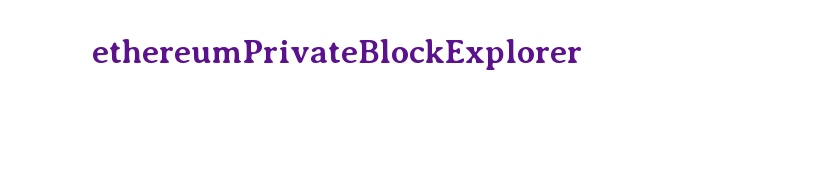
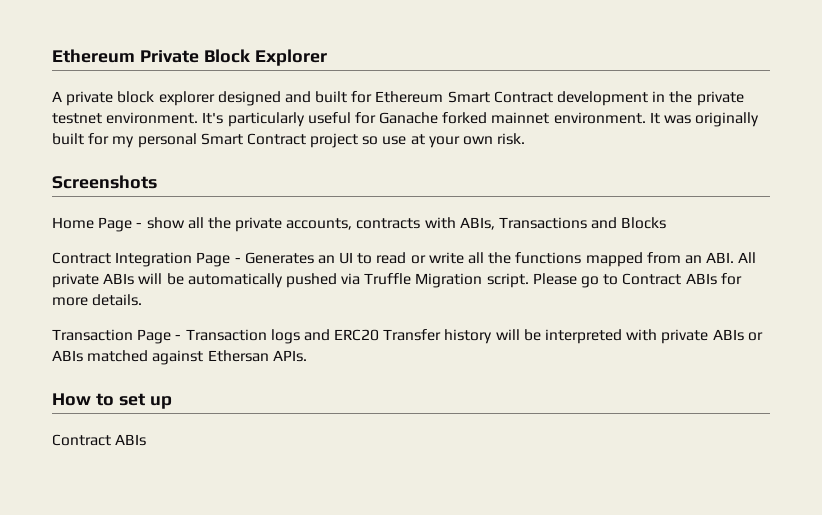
[92,39,582,70] ethereumPrivateBlockExplorer -> [52,49,327,66] [52,91,744,106] [52,112,760,127] [52,133,526,148] [52,175,157,189] [52,217,667,232] [52,252,757,267] [52,273,742,288] [52,294,143,306] [52,329,763,344] [52,350,307,365] [52,393,172,409] [52,434,147,446] Ethereum Private Block Explorer // A private block explorer designed and built for Ethereum Smart Contract development in the private testnet environment. It's particularly useful for Ganache forked mainnet environment. It was originally built for my personal Smart Contract project so use at your own risk. // Screenshots // Home Page - show all the private accounts, contracts with ABIs, Transactions and Blocks // Contract Integration Page - Generates an UI to read or write all the functions mapped from an ABI. All private ABIs will be automatically pushed via Truffle Migration script. Please go to Contract ABIs for more details. // Transaction Page - Transaction logs and ERC20 Transfer history will be interpreted with private ABIs or ABIs matched against Ethersan APIs. // How to set up // Contract ABIs

